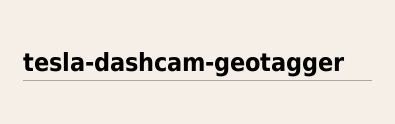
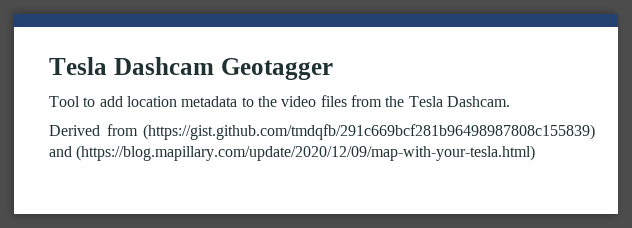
[23,52,345,77] tesla-dashcam-geotagger -> [49,57,333,80] [49,95,510,107] [49,124,595,140] [49,145,536,161] Tesla Dashcam Geotagger // Tool to add location metadata to the video files from the Tesla Dashcam. // Derived from (https://gist.github.com/tmdqfb/291c669bcf281b96498987808c155839) and (https://blog.mapillary.com/update/2020/12/09/map-with-your-tesla.html)

